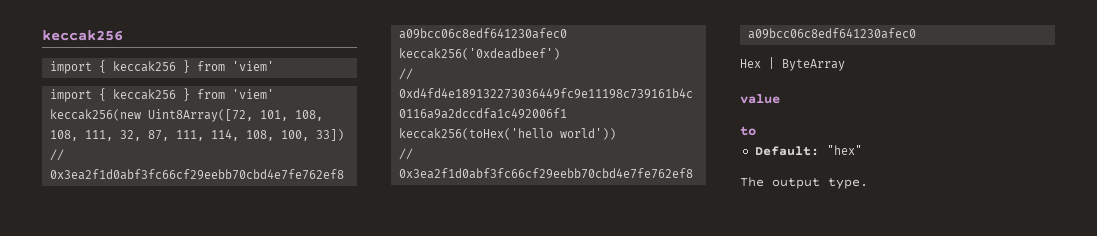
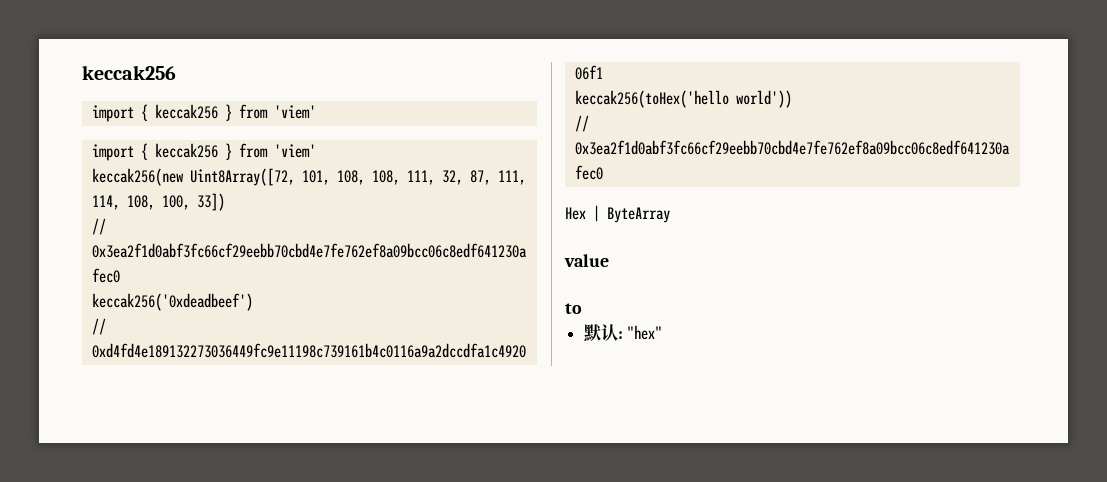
[754,146,819,156] Default: -> [583,324,623,342] 默认:
[740,177,868,189] // The output type. -> (663, 332) none

